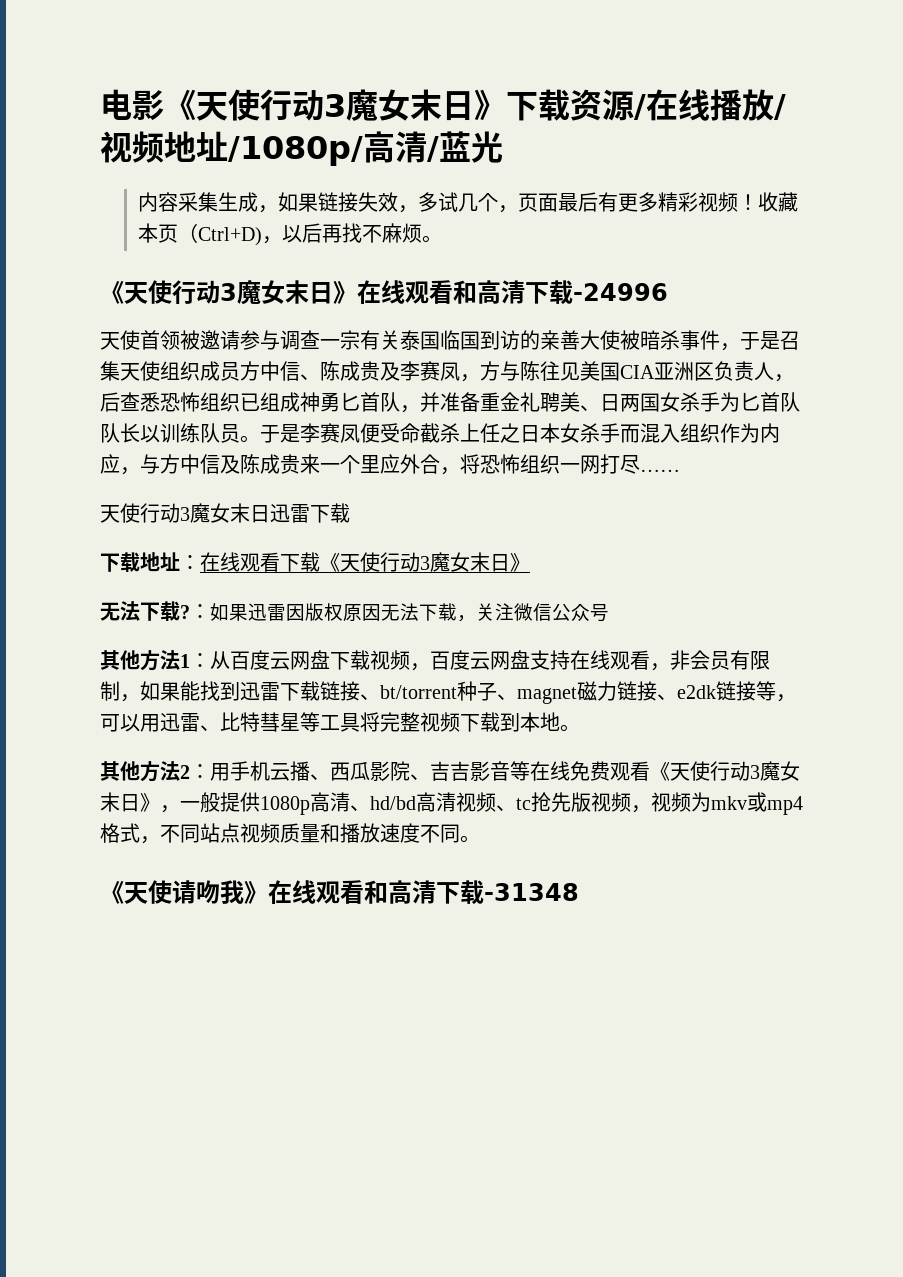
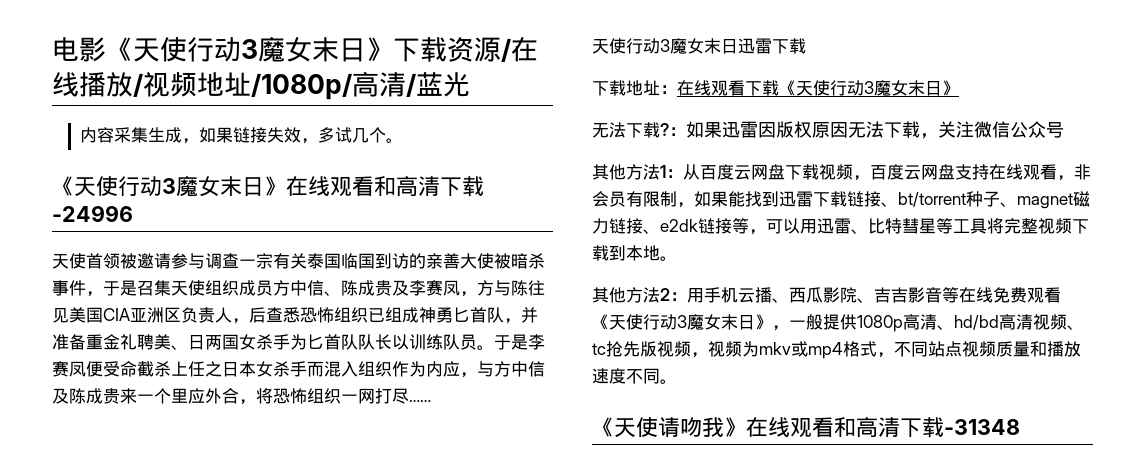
[497,192,798,213] [137,223,422,246] ，页面最后有更多精彩视频！收藏本页（Ctrl+D)，以后再找不麻烦 -> (387, 135) none

